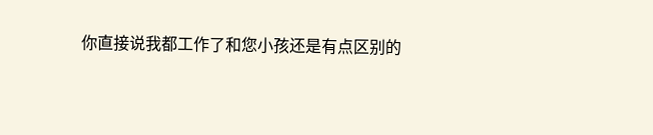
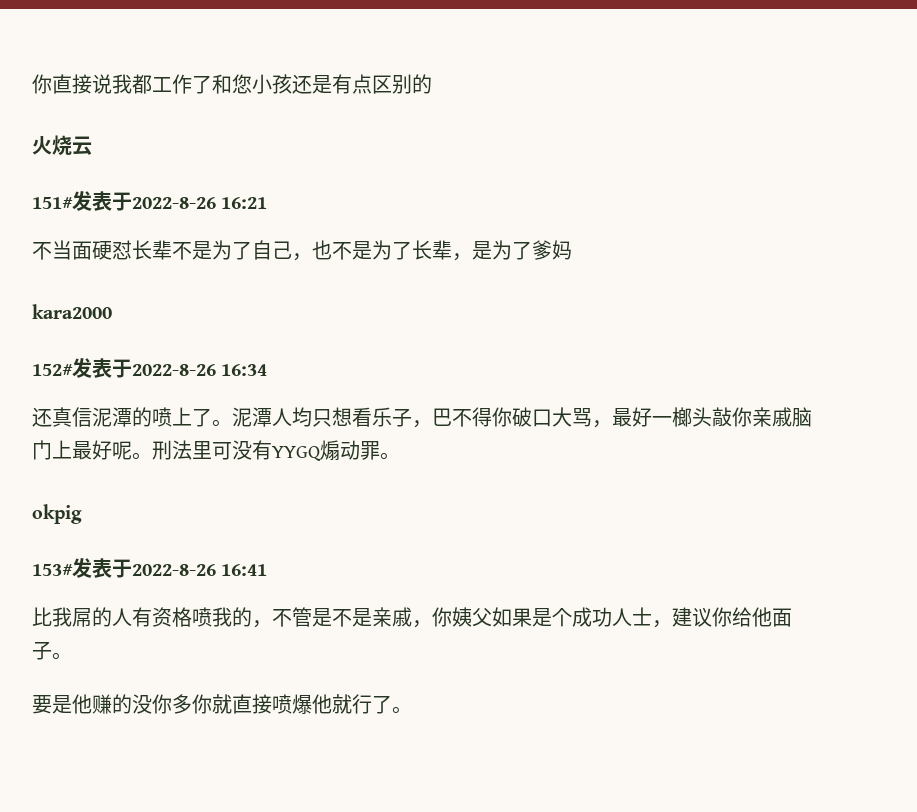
(402, 47) none -> [32,135,92,156] [32,191,268,211] [32,240,572,261] [32,304,112,319] [32,358,268,378] [32,407,812,428] [32,440,400,461] [32,504,82,524] [32,558,268,578] [32,607,792,628] [32,641,72,660] [32,694,412,715] // 火烧云 // 151#发表于2022-8-26 16:21 // 不当面硬怼长辈不是为了自己，也不是为了长辈，是为了爹妈 // kara2000 // 152#发表于2022-8-26 16:34 // 还真信泥潭的喷上了。泥潭人均只想看乐子，巴不得你破口大骂，最好一榔头敲你亲戚脑门上最好呢。刑法里可没有YYGQ煽动罪。 // okpig // 153#发表于2022-8-26 16:41 // 比我屌的人有资格喷我的，不管是不是亲戚，你姨父如果是个成功人士，建议你给他面子。 // 要是他赚的没你多你就直接喷爆他就行了。

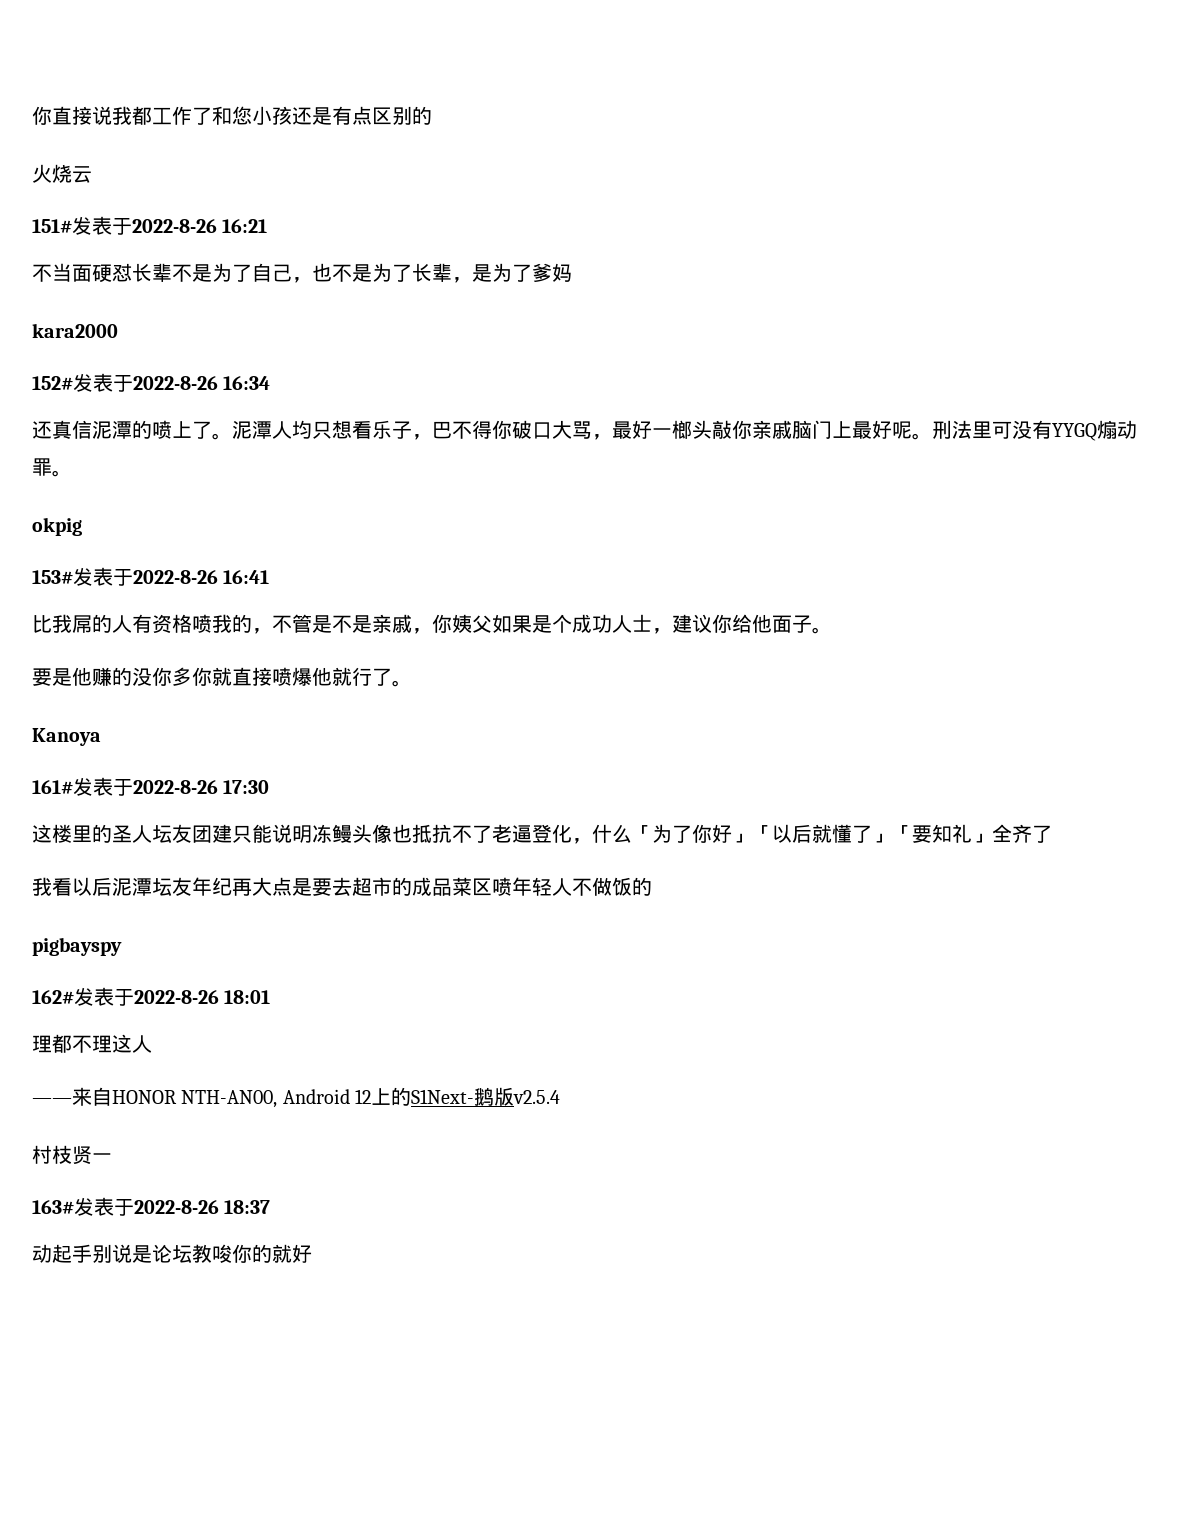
(412, 710) none -> [32,728,101,746] [32,777,270,796] [32,824,1052,844] [32,877,652,896] [32,937,122,956] [32,987,271,1006] [32,1034,152,1053] [32,1087,561,1108] [32,1145,112,1165] [32,1197,271,1216] [32,1244,312,1263] // Kanoya // 161#发表于2022-8-26 17:30 // 这楼里的圣人坛友团建只能说明冻鳗头像也抵抗不了老逼登化，什么「为了你好」「以后就懂了」「要知礼」全齐了 // 我看以后泥潭坛友年纪再大点是要去超市的成品菜区喷年轻人不做饭的 // pigbayspy // 162#发表于2022-8-26 18:01 // 理都不理这人 // ——来自HONOR NTH-AN00, Android 12上的S1Next-鹅版v2.5.4 // 村枝贤一 // 163#发表于2022-8-26 18:37 // 动起手别说是论坛教唆你的就好

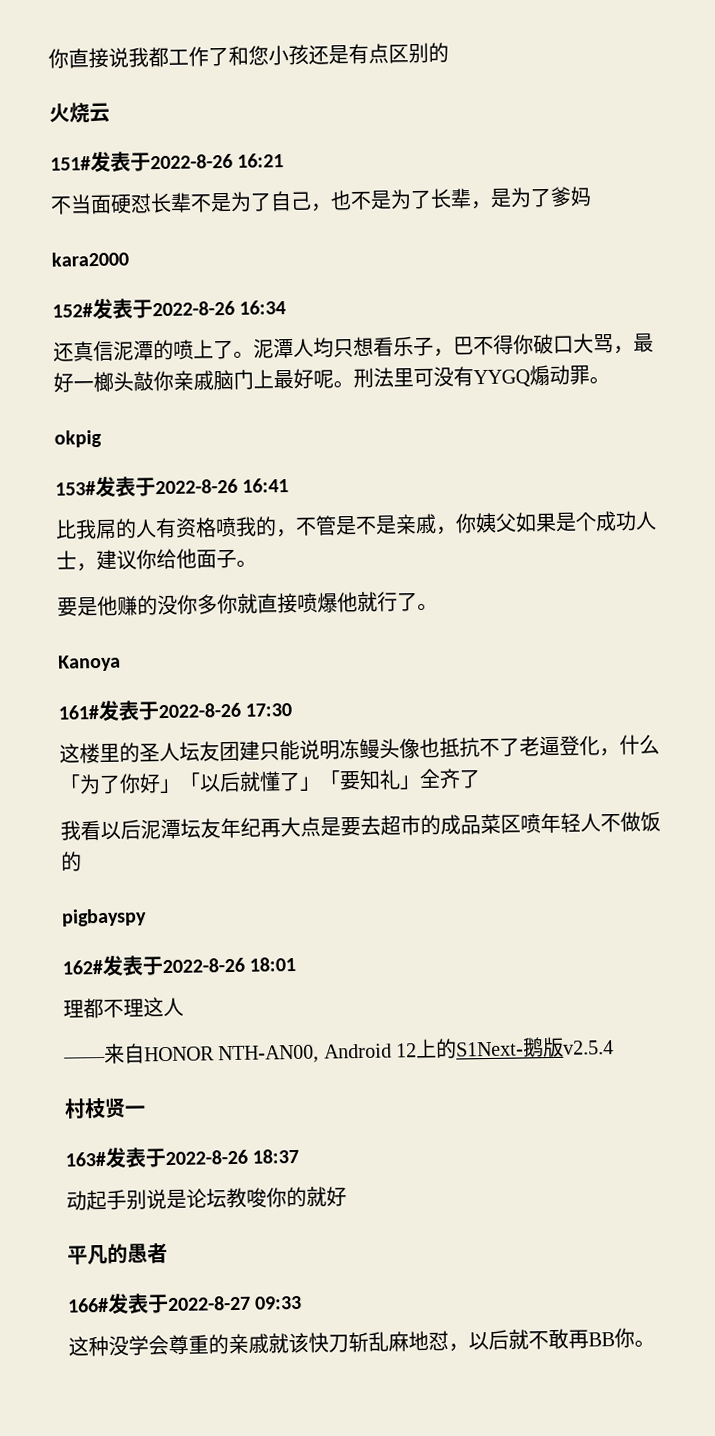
(312, 1253) none -> [67,1243,168,1266] [67,1293,303,1314] [68,1327,655,1357] // 平凡的愚者 // 166#发表于2022-8-27 09:33 // 这种没学会尊重的亲戚就该快刀斩乱麻地怼，以后就不敢再BB你。

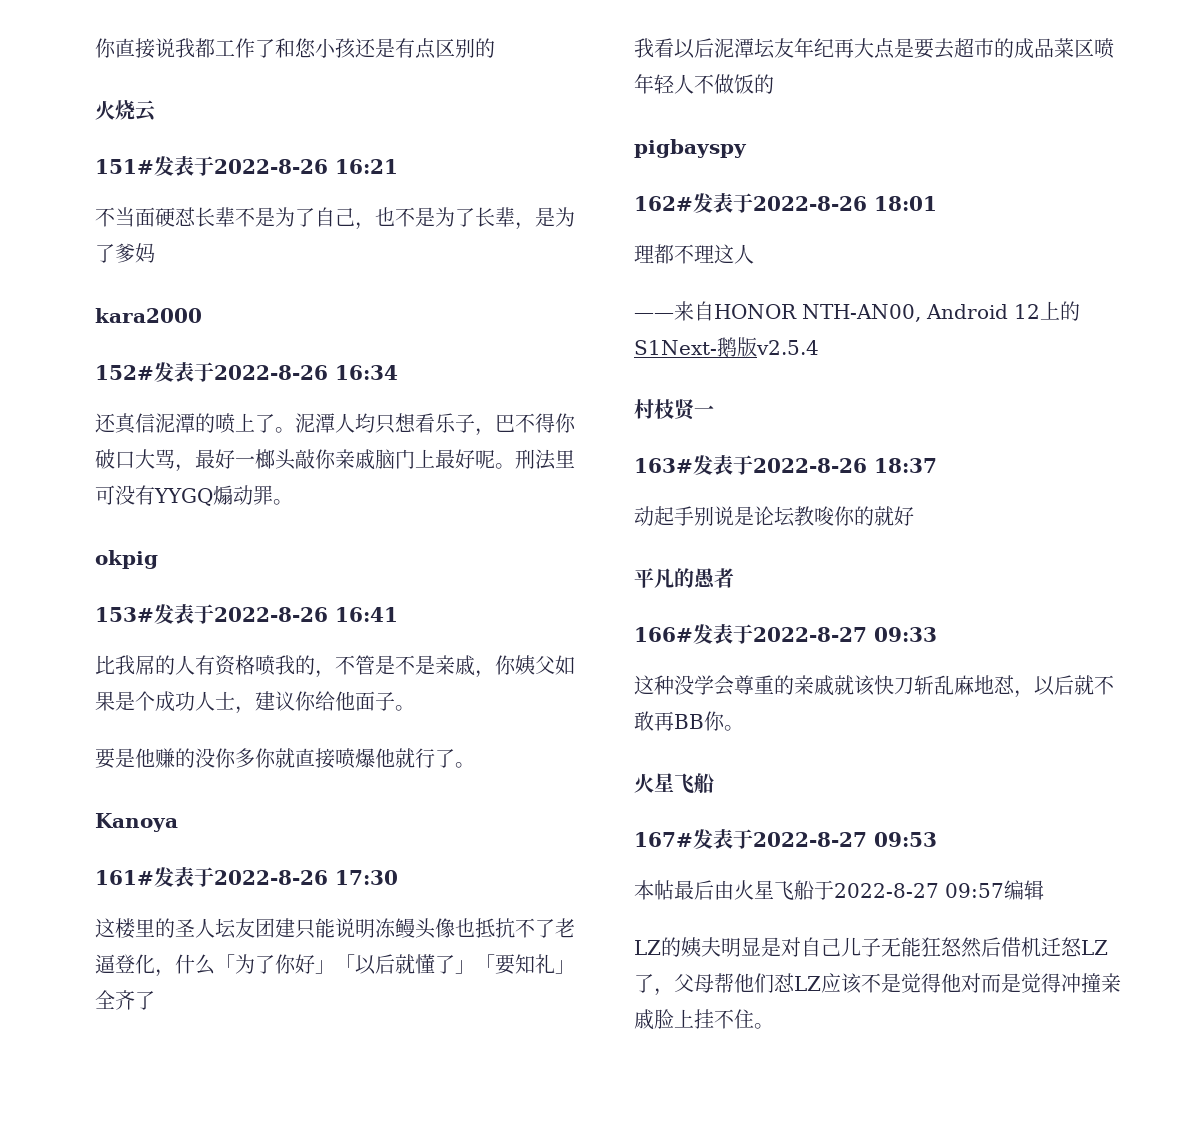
(655, 1343) none -> [634,773,714,794] [634,829,937,849] [634,880,1044,900] [634,937,1108,958] [634,973,1121,996] [634,1009,774,1030] // 火星飞船 // 167#发表于2022-8-27 09:53 // 本帖最后由火星飞船于2022-8-27 09:57编辑 // LZ的姨夫明显是对自己儿子无能狂怒然后借机迁怒LZ了，父母帮他们怼LZ应该不是觉得他对而是觉得冲撞亲戚脸上挂不住。

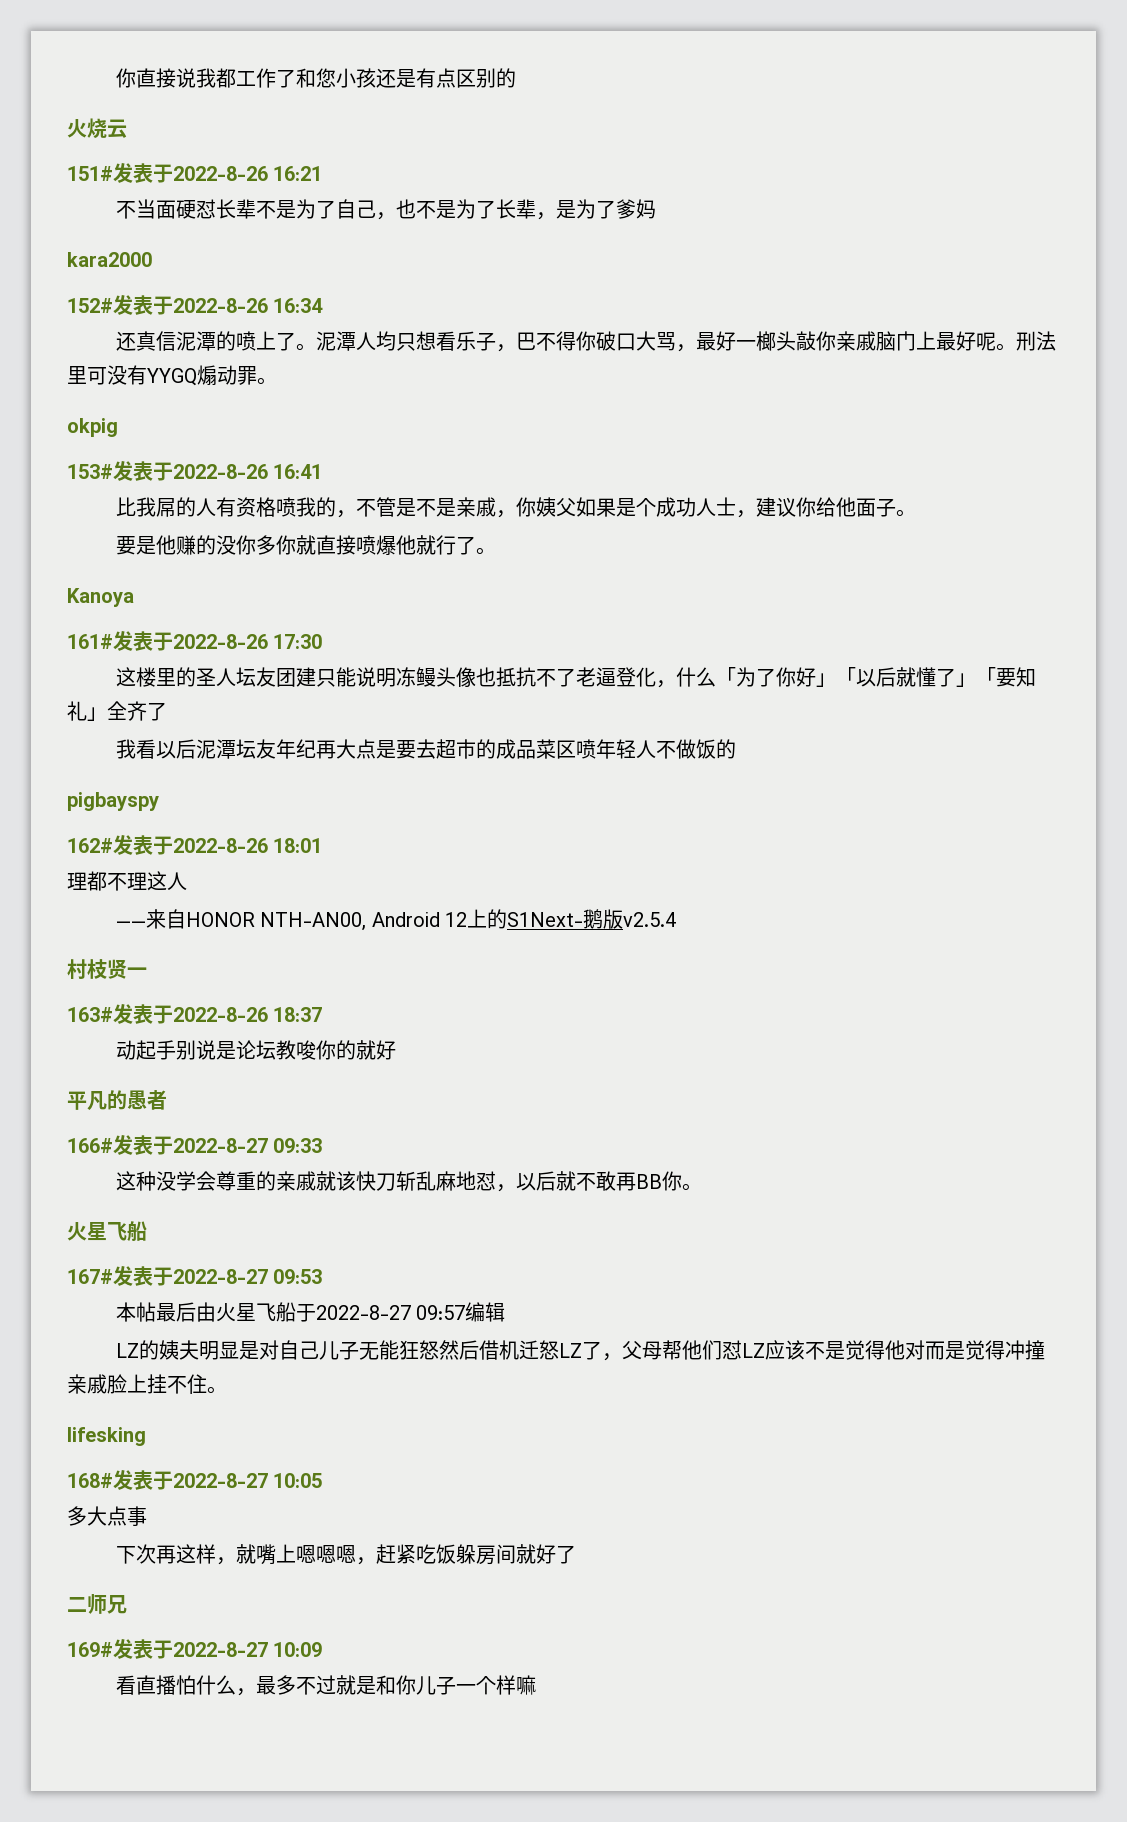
(774, 1026) none -> [67,1427,146,1446] [67,1470,323,1490] [67,1506,147,1526] [115,1544,576,1565] [67,1594,127,1614] [67,1639,323,1659] [115,1675,536,1696] // lifesking // 168#发表于2022-8-27 10:05 // 多大点事 // 下次再这样，就嘴上嗯嗯嗯，赶紧吃饭躲房间就好了 // 二师兄 // 169#发表于2022-8-27 10:09 // 看直播怕什么，最多不过就是和你儿子一个样嘛

